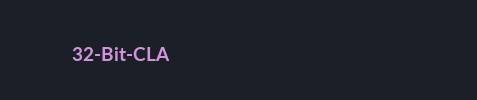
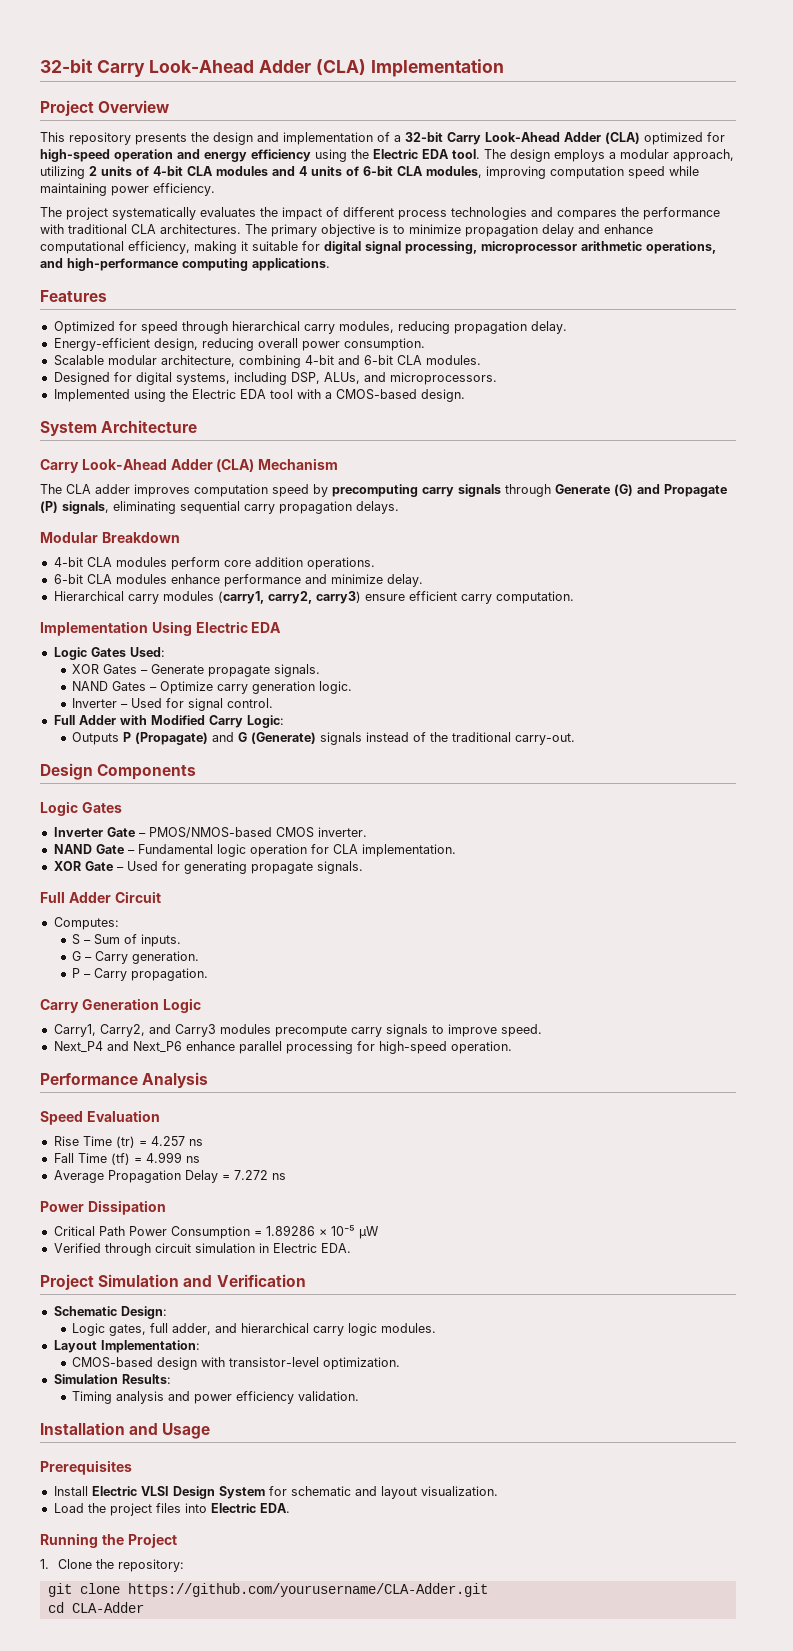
[72,47,170,61] 32-Bit-CLA -> [40,59,504,77] [40,100,170,116] [40,132,725,145] [40,149,734,162] [40,166,699,179] [40,183,215,196] [40,207,720,220] [40,224,653,237] [40,241,716,254] [40,258,330,271] [40,290,107,302] [53,321,567,334] [53,338,425,351] [53,355,481,368] [53,372,497,385] [53,389,465,402] [40,420,198,436] [40,458,339,473] [40,484,727,497] [40,501,399,514] [40,532,180,543] [53,557,375,570] [53,574,423,587] [53,591,574,604] [40,621,282,636] [53,647,165,660] [71,664,320,677] [71,681,352,694] [71,698,273,711] [53,715,284,728] [71,732,575,745] [40,763,197,780] [40,801,122,816] [53,827,367,838] [53,844,456,857] [53,861,363,874] [40,891,161,903] [53,917,119,930] [71,934,181,947] [71,951,199,964] [71,968,208,981] [40,998,201,1013] [53,1024,542,1037] [53,1041,512,1054] [40,1072,209,1088] [40,1110,160,1125] [53,1136,203,1148] [53,1152,200,1165] [53,1170,286,1183] [40,1200,166,1215] [53,1225,378,1239] [53,1243,351,1256] [40,1274,306,1290] [53,1306,167,1319] [71,1323,436,1336] [53,1340,200,1353] [71,1357,400,1370] [53,1374,171,1384] [71,1391,359,1404] [40,1422,211,1439] [40,1460,132,1475] [53,1486,498,1499] [53,1503,290,1516] [40,1533,177,1548] [40,1559,185,1572] [47,1583,488,1597] [47,1602,144,1613] 32-bit Carry Look-Ahead Adder (CLA) Implementation // Project Overview // This repository presents the design and implementation of a 32-bit Carry Look-Ahead Adder (CLA) optimized for high-speed operation and energy efficiency using the Electric EDA tool. The design employs a modular approach, utilizing 2 units of 4-bit CLA modules and 4 units of 6-bit CLA modules, improving computation speed while maintaining power efficiency. // The project systematically evaluates the impact of different process technologies and compares the performance with traditional CLA architectures. The primary objective is to minimize propagation delay and enhance computational efficiency, making it suitable for digital signal processing, microprocessor arithmetic operations, and high-performance computing applications. // Features // Optimized for speed through hierarchical carry modules, reducing propagation delay. // Energy-efficient design, reducing overall power consumption. // Scalable modular architecture, combining 4-bit and 6-bit CLA modules. // Designed for digital systems, including DSP, ALUs, and microprocessors. // Implemented using the Electric EDA tool with a CMOS-based design. // System Architecture // Carry Look-Ahead Adder (CLA) Mechanism // The CLA adder improves computation speed by precomputing carry signals through Generate (G) and Propagate (P) signals, eliminating sequential carry propagation delays. // Modular Breakdown // 4-bit CLA modules perform core addition operations. // 6-bit CLA modules enhance performance and minimize delay. // Hierarchical carry modules (carry1, carry2, carry3) ensure efficient carry computation. // Implementation Using Electric EDA // Logic Gates Used: // XOR Gates – Generate propagate signals. // NAND Gates – Optimize carry generation logic. // Inverter – Used for signal control. // Full Adder with Modified Carry Logic: // Outputs P (Propagate) and G (Generate) signals instead of the traditional carry-out. // Design Components // Logic Gates // Inverter Gate – PMOS/NMOS-based CMOS inverter. // NAND Gate – Fundamental logic operation for CLA implementation. // XOR Gate – Used for generating propagate signals. // Full Adder Circuit // Computes: // S – Sum of inputs. // G – Carry generation. // P – Carry propagation. // Carry Generation Logic // Carry1, Carry2, and Carry3 modules precompute carry signals to improve speed. // Next_P4 and Next_P6 enhance parallel processing for high-speed operation. // Performance Analysis // Speed Evaluation // Rise Time (tr) = 4.257 ns // Fall Time (tf) = 4.999 ns // Average Propagation Delay = 7.272 ns // Power Dissipation // Critical Path Power Consumption = 1.89286 × 10⁻⁵ µW // Verified through circuit simulation in Electric EDA. // Project Simulation and Verification // Schematic Design: // Logic gates, full adder, and hierarchical carry logic modules. // Layout Implementation: // CMOS-based design with transistor-level optimization. // Simulation Results: // Timing analysis and power efficiency validation. // Installation and Usage // Prerequisites // Install Electric VLSI Design System for schematic and layout visualization. // Load the project files into Electric EDA. // Running the Project // 1. Clone the repository: // git clone https://github.com/yourusername/CLA-Adder.git // cd CLA-Adder

